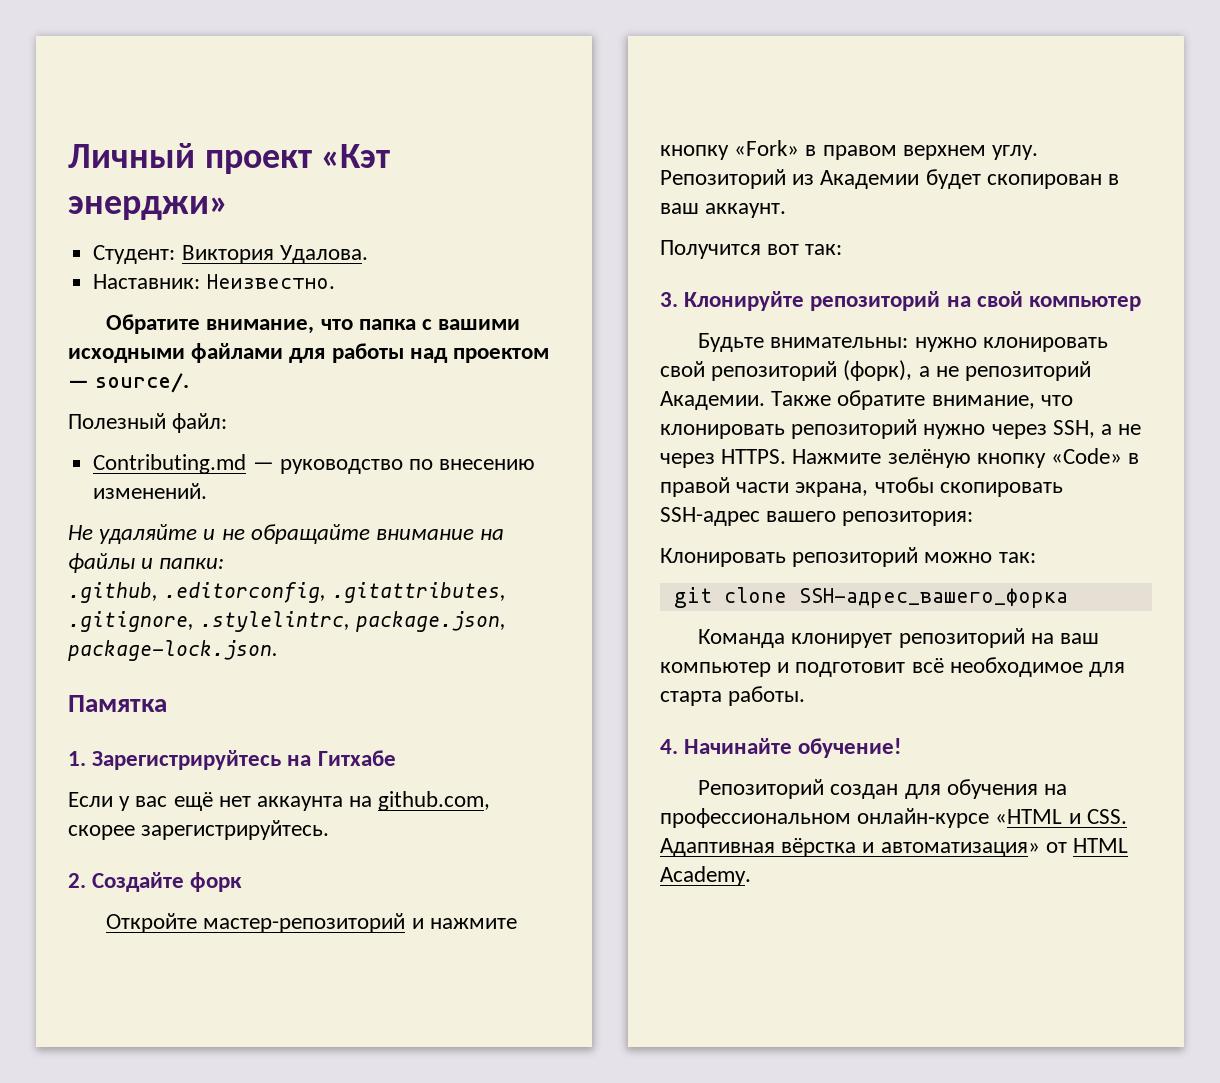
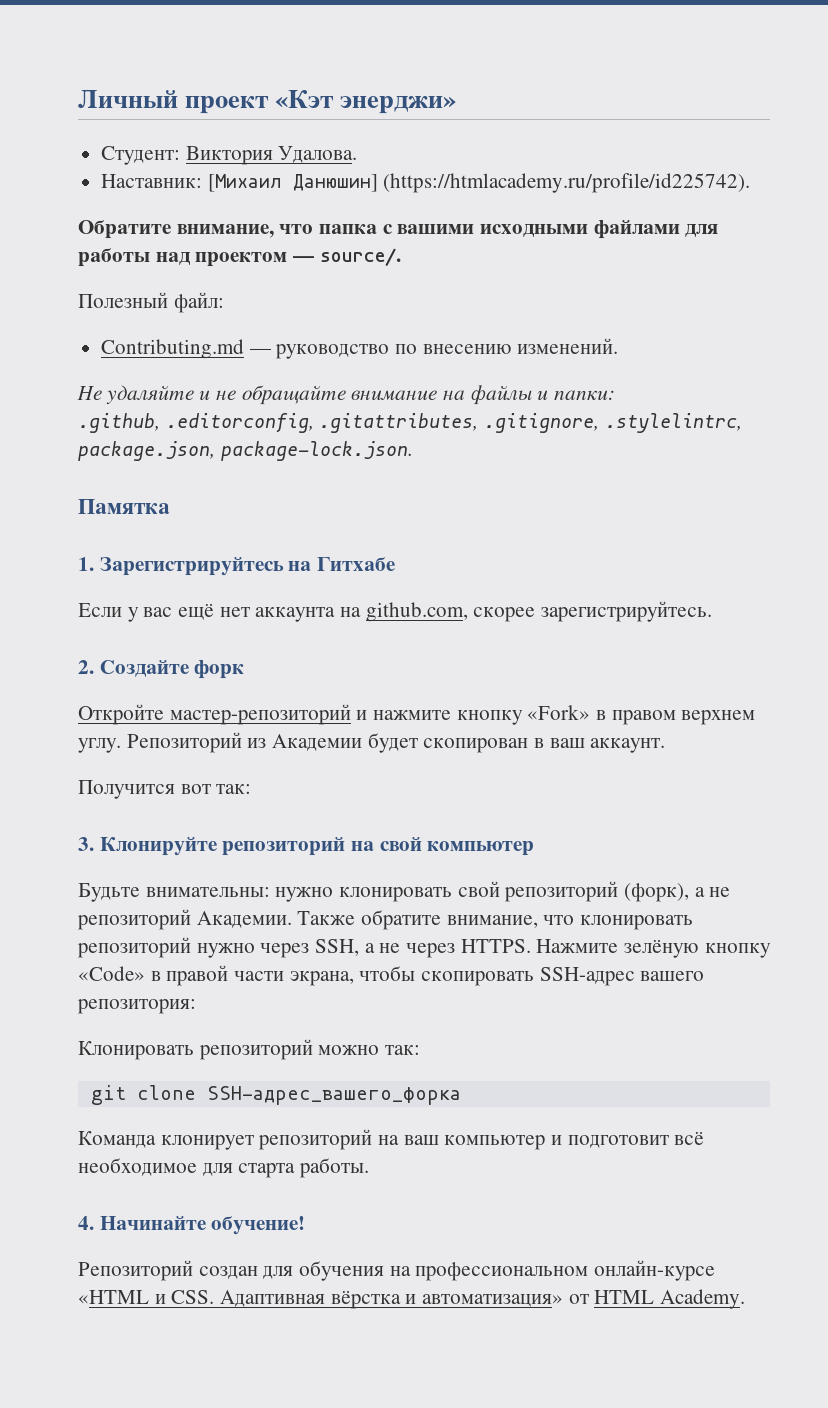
[206,274,335,289] Неизвестно. -> [207,173,751,193] [Михаил Данюшин] (https://htmlacademy.ru/profile/id225742).

